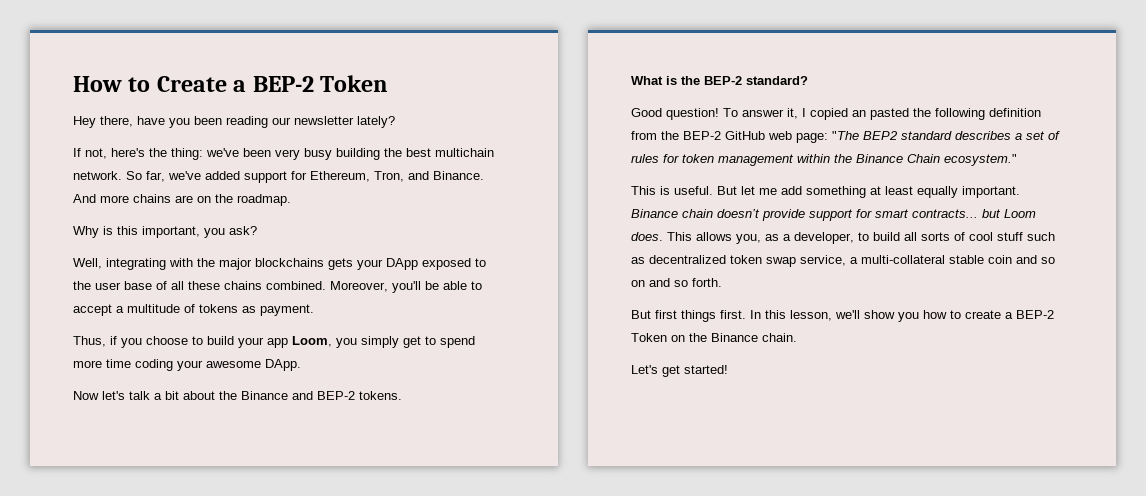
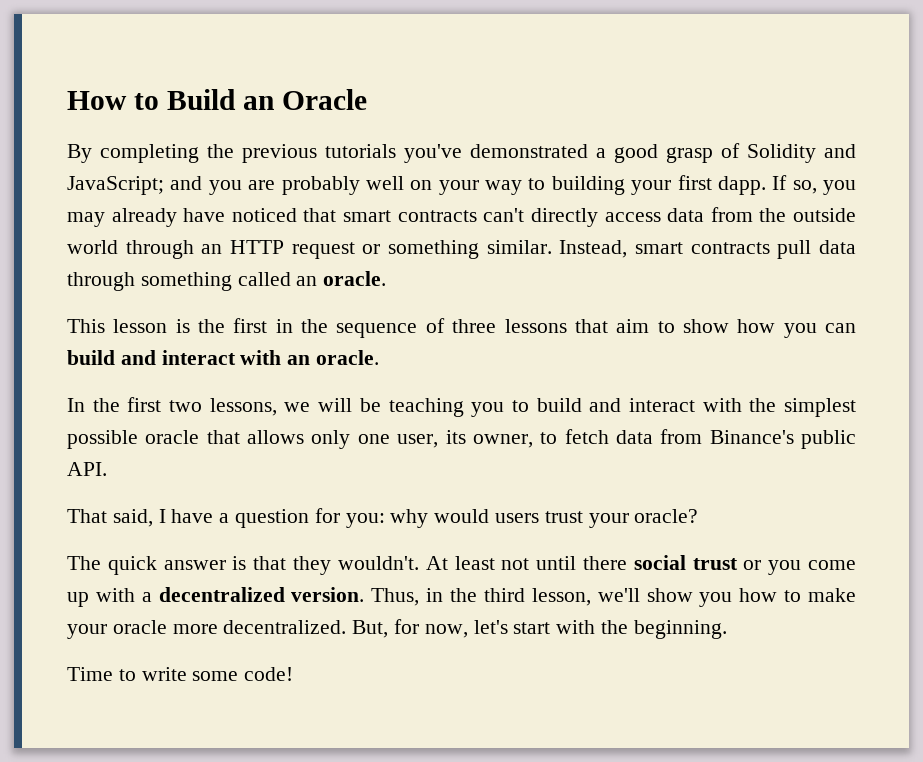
[156,75,389,92] [73,116,395,128] [73,148,494,160] [73,171,484,183] [73,194,291,206] [73,226,257,238] [73,258,486,270] [73,281,482,293] [73,304,314,316] [73,336,475,348] [73,359,301,371] [73,391,402,400] [631,76,808,85] [631,108,1041,120] [631,131,1060,143] [631,154,1017,166] [631,186,1020,198] [631,209,1036,221] [631,232,1055,244] [631,255,1055,267] [631,278,722,287] [631,310,786,322] Create a BEP-2 Token // Hey there, have you been reading our newsletter lately? // If not, here's the thing: we've been very busy building the best multichain network. So far, we've added support for Ethereum, Tron, and Binance. And more chains are on the roadmap. // Why is this important, you ask? // Well, integrating with the major blockchains gets your DApp exposed to the user base of all these chains combined. Moreover, you'll be able to accept a multitude of tokens as payment. // Thus, if you choose to build your app Loom, you simply get to spend more time coding your awesome DApp. // Now let's talk a bit about the Binance and BEP-2 tokens. // What is the BEP-2 standard? // Good question! To answer it, I copied an pasted the following definition from the BEP-2 GitHub web page: "The BEP2 standard describes a set of rules for token management within the Binance Chain ecosystem." // This is useful. But let me add something at least equally important. Binance chain doesn’t provide support for smart contracts... but Loom does. This allows you, as a developer, to build all sorts of cool stuff such as decentralized token swap service, a multi-collateral stable coin and so on and so forth. // But first things first. In this -> [166,89,367,110] [67,143,856,163] [67,175,856,195] [67,207,857,227] [67,240,856,259] [67,271,387,291] [67,318,857,338] [67,350,380,365] [67,397,856,417] [67,429,856,449] [67,462,107,476] [67,508,699,528] [67,555,856,575] [67,587,525,607] Build an Oracle // By completing the previous tutorials you've demonstrated a good grasp of Solidity and JavaScript; and you are probably well on your way to building your first dapp. If so, you may already have noticed that smart contracts can't directly access data from the outside world through an HTTP request or something similar. Instead, smart contracts pull data through something called an oracle. // This lesson is the first in the sequence of three lessons that aim to show how you can build and interact with an oracle. // In the first two lessons, we will be teaching you to build and interact with the simplest possible oracle that allows only one user, its owner, to fetch data from Binance's public API. // That said, I have a question for you: why would users trust your oracle? // The quick answer is that they wouldn't. At least not until there social trust or you come up with a decentralized version. Thus, in the third
[965,310,1054,319] [631,333,797,342] [631,365,728,377] create a BEP-2 Token on the Binance chain. // Let's get started! -> [808,588,856,602] [67,619,727,639] [67,667,294,681] make your oracle more decentralized. But, for now, let's start with the beginning. // Time to write some code!

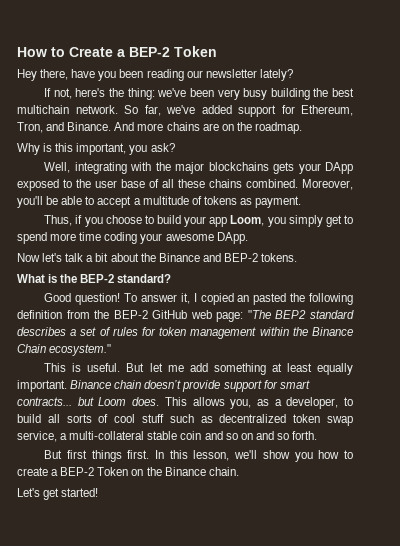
[166,89,367,110] [67,143,856,163] [67,175,856,195] [67,207,857,227] [67,240,856,259] [67,271,387,291] [67,318,857,338] [67,350,380,365] [67,397,856,417] [67,429,856,449] [67,462,107,476] [67,508,699,528] [67,555,856,575] [67,587,525,607] Build an Oracle // By completing the previous tutorials you've demonstrated a good grasp of Solidity and JavaScript; and you are probably well on your way to building your first dapp. If so, you may already have noticed that smart contracts can't directly access data from the outside world through an HTTP request or something similar. Instead, smart contracts pull data through something called an oracle. // This lesson is the first in the sequence of three lessons that aim to show how you can build and interact with an oracle. // In the first two lessons, we will be teaching you to build and interact with the simplest possible oracle that allows only one user, its owner, to fetch data from Binance's public API. // That said, I have a question for you: why would users trust your oracle? // The quick answer is that they wouldn't. At least not until there social trust or you come up with a decentralized version. Thus, in the third -> [69,46,217,57] [17,69,293,81] [44,88,355,100] [17,105,353,117] [17,122,302,134] [17,143,175,155] [44,162,353,174] [17,179,353,191] [17,196,302,208] [44,215,353,227] [17,232,248,244] [17,253,298,262] [17,274,172,283] [44,293,353,305] [17,310,354,322] [17,327,353,339] [17,344,112,356] [44,363,353,375] [17,380,310,392] [17,397,353,409] [17,414,354,426] [17,431,318,442] [44,450,188,462] Create a BEP-2 Token // Hey there, have you been reading our newsletter lately? // If not, here's the thing: we've been very busy building the best multichain network. So far, we've added support for Ethereum, Tron, and Binance. And more chains are on the roadmap. // Why is this important, you ask? // Well, integrating with the major blockchains gets your DApp exposed to the user base of all these chains combined. Moreover, you'll be able to accept a multitude of tokens as payment. // Thus, if you choose to build your app Loom, you simply get to spend more time coding your awesome DApp. // Now let's talk a bit about the Binance and BEP-2 tokens. // What is the BEP-2 standard? // Good question! To answer it, I copied an pasted the following definition from the BEP-2 GitHub web page: "The BEP2 standard describes a set of rules for token management within the Binance Chain ecosystem." // This is useful. But let me add something at least equally important. Binance chain doesn’t provide support for smart contracts... but Loom does. This allows you, as a developer, to build all sorts of cool stuff such as decentralized token swap service, a multi-collateral stable coin and so on and so forth. // But first things first. In this
[808,588,856,602] [67,619,727,639] [67,667,294,681] make your oracle more decentralized. But, for now, let's start with the beginning. // Time to write some code! -> [17,467,239,476] [17,488,99,500] create a BEP-2 Token on the Binance chain. // Let's get started!

